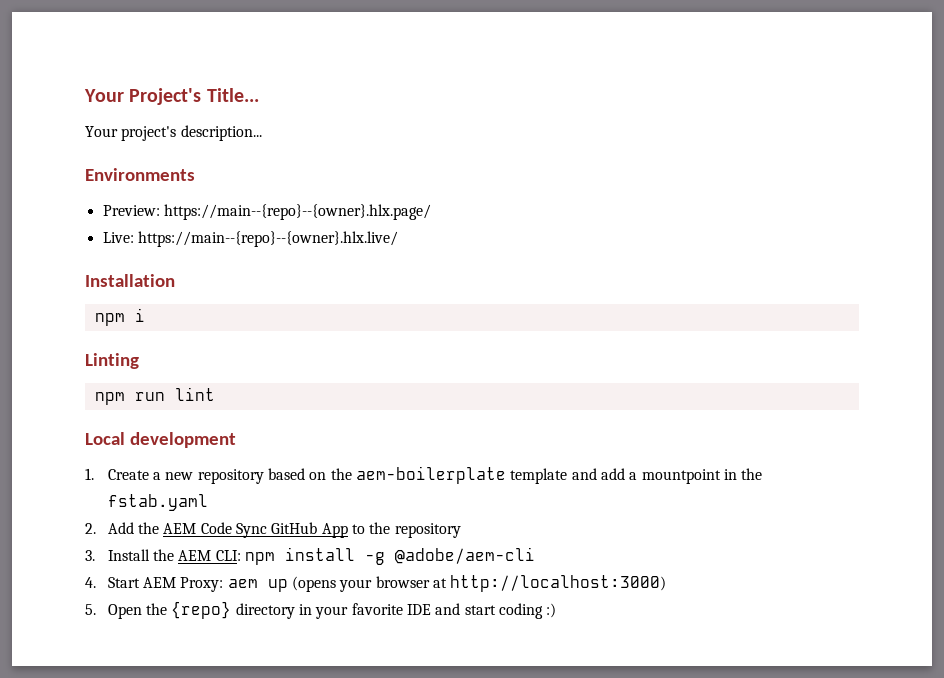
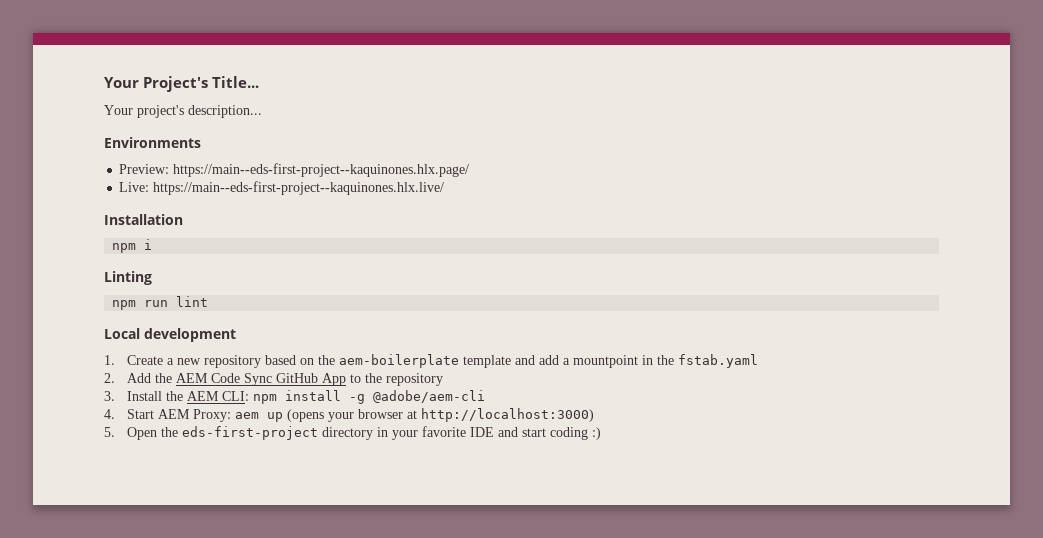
[163,204,431,220] https://main--{repo}--{owner}.hlx.page/ -> [173,163,470,177] https://main--eds-first-project--kaquinones.hlx.page/
[137,231,398,247] https://main--{repo}--{owner}.hlx.live/ -> [153,181,445,195] https://main--eds-first-project--kaquinones.hlx.live/
[171,601,232,619] {repo} -> [182,426,319,440] eds-first-project

